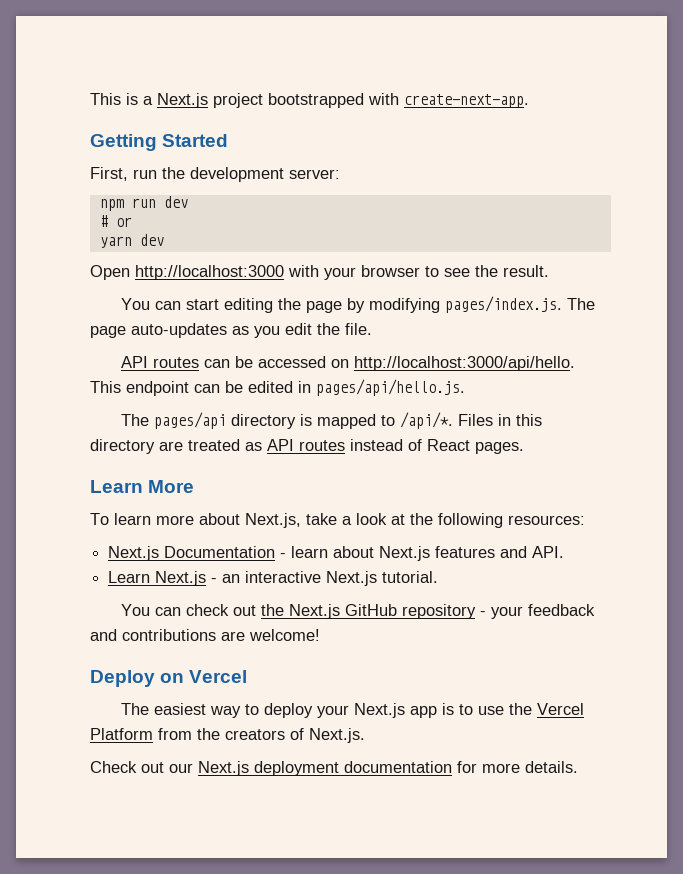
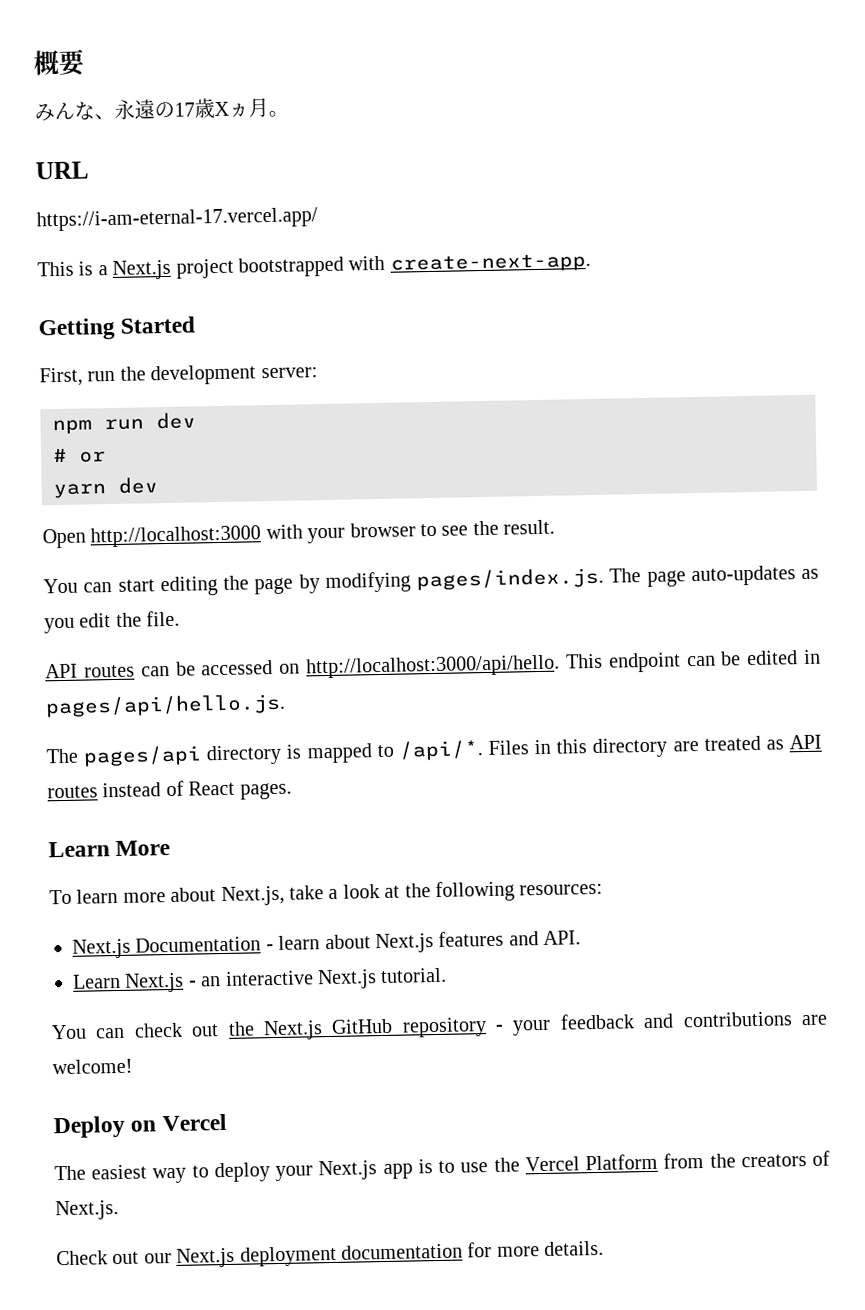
(90, 99) none -> [33,49,86,76] [34,97,289,122] [35,161,89,180] [36,207,318,232] 概要 // みんな、永遠の17歳Xヵ月。 // URL // https://i-am-eternal-17.vercel.app/ //

